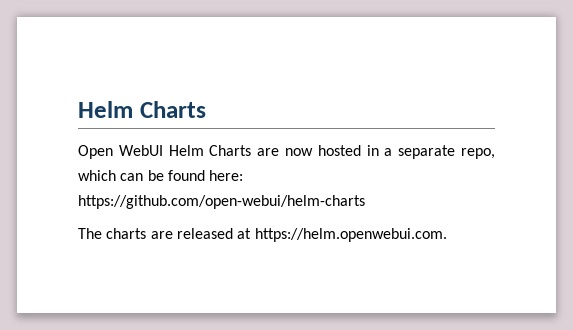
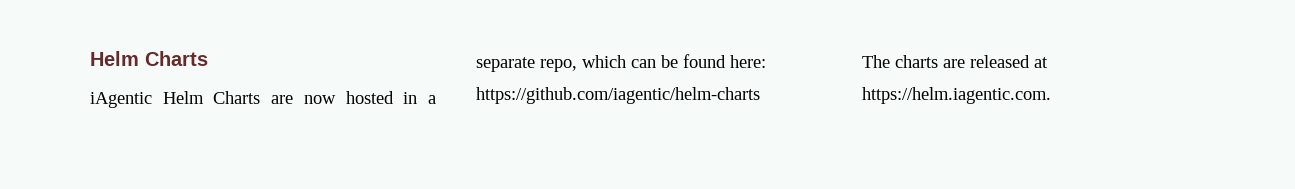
[78,145,163,159] Open WebUI -> [90,92,152,108] iAgentic
[78,195,365,209] https://github.com/open-webui/helm-charts -> [476,87,760,104] https://github.com/iagentic/helm-charts
[254,228,447,242] https://helm.openwebui.com. -> [862,87,1051,104] https://helm.iagentic.com.

